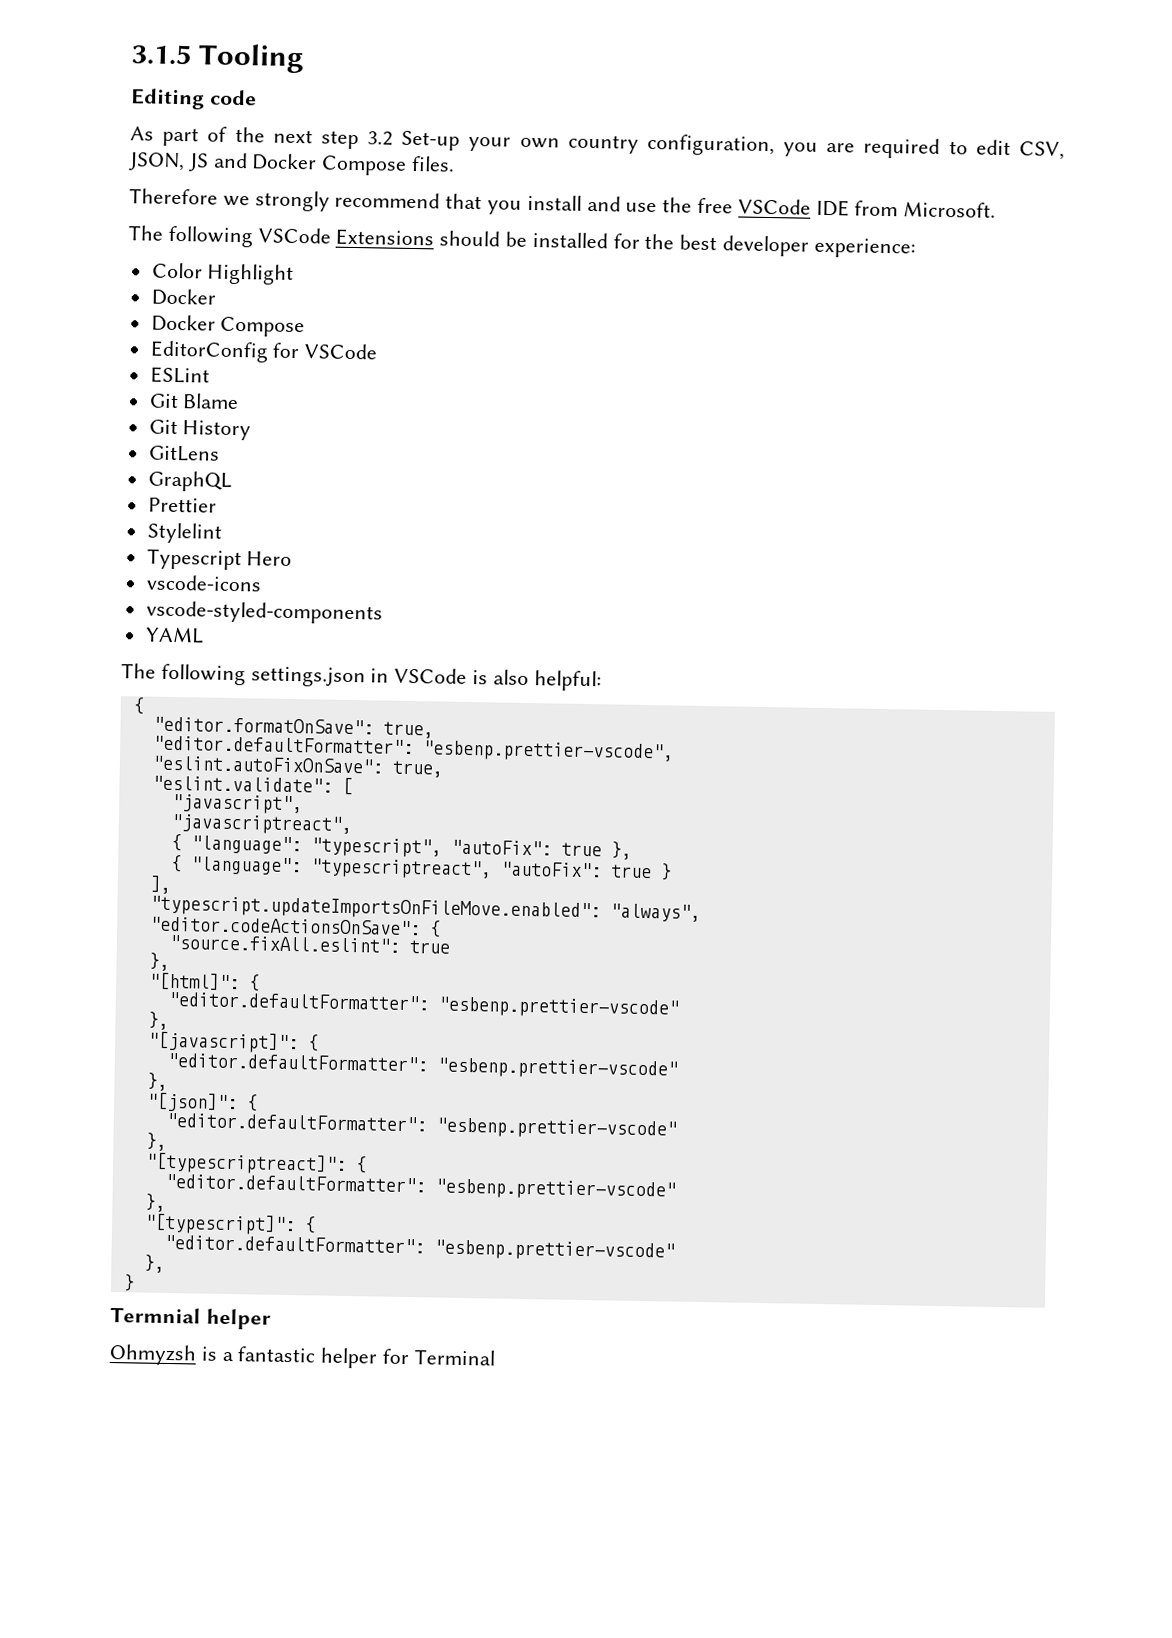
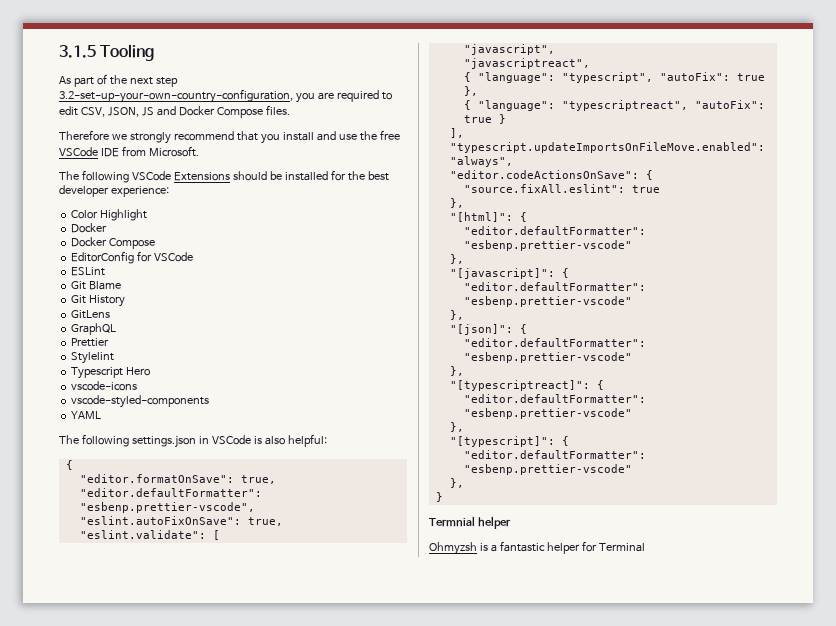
[130,88,257,110] // Editing code -> (155, 52) none
[367,130,775,157] 3.2 Set-up your own country configuration, -> [59,89,293,103] 3.2-set-up-your-own-country-configuration,

